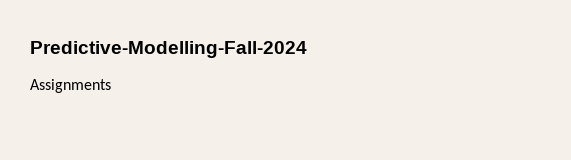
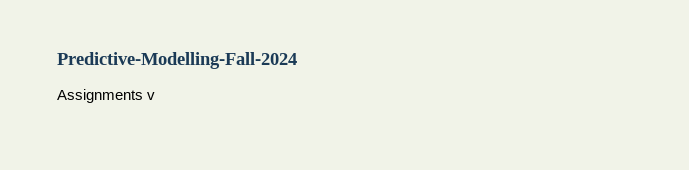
(111, 86) none -> [147,92,156,100] v

